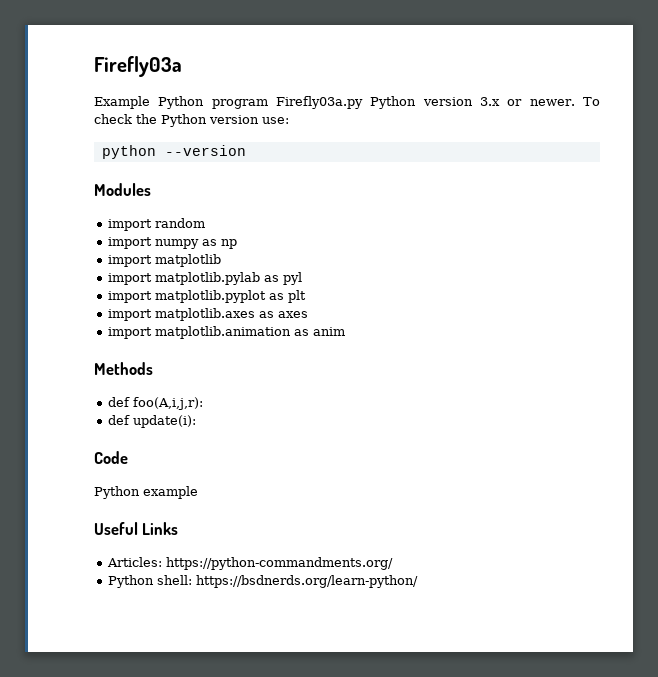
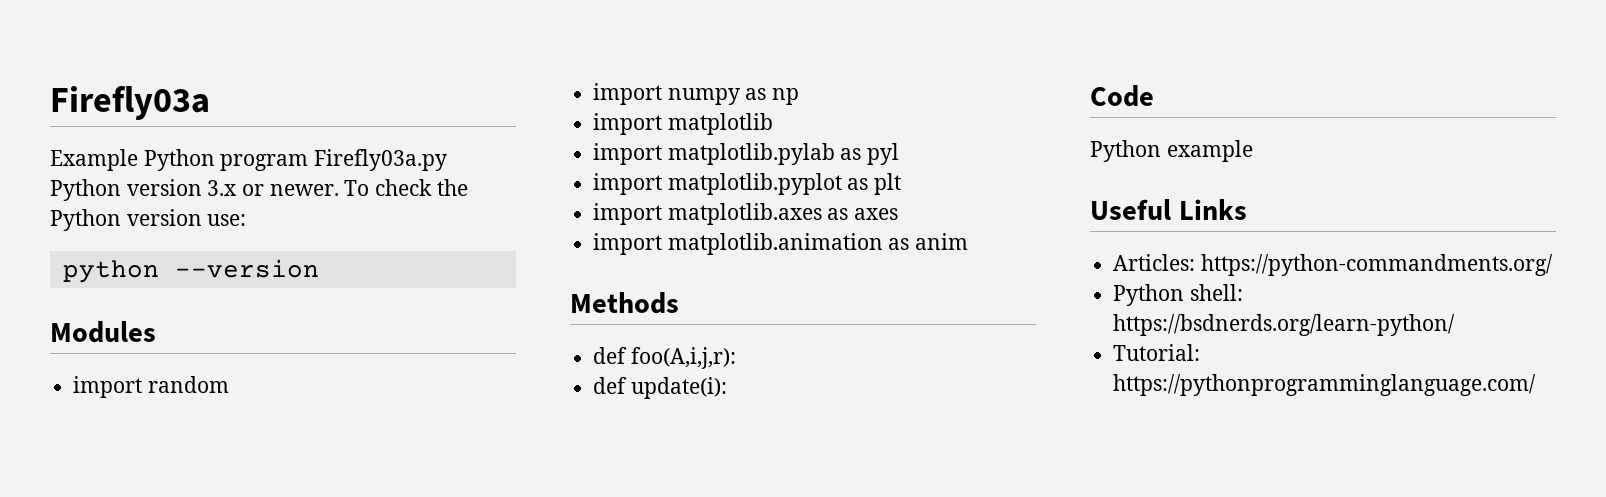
(419, 581) none -> [1113,344,1201,361] [1113,374,1537,396] // Tutorial: https://pythonprogramminglanguage.com/

